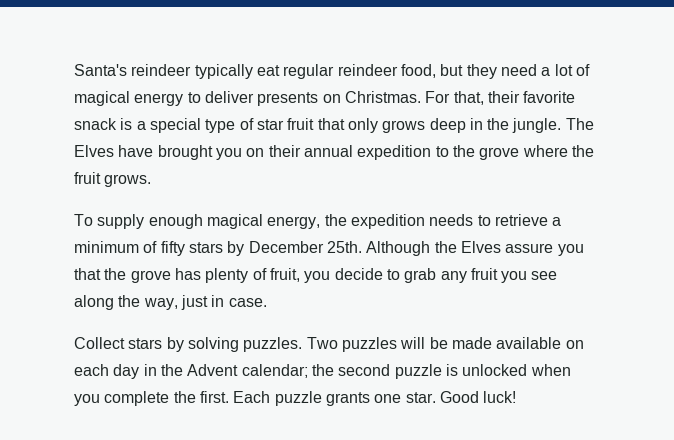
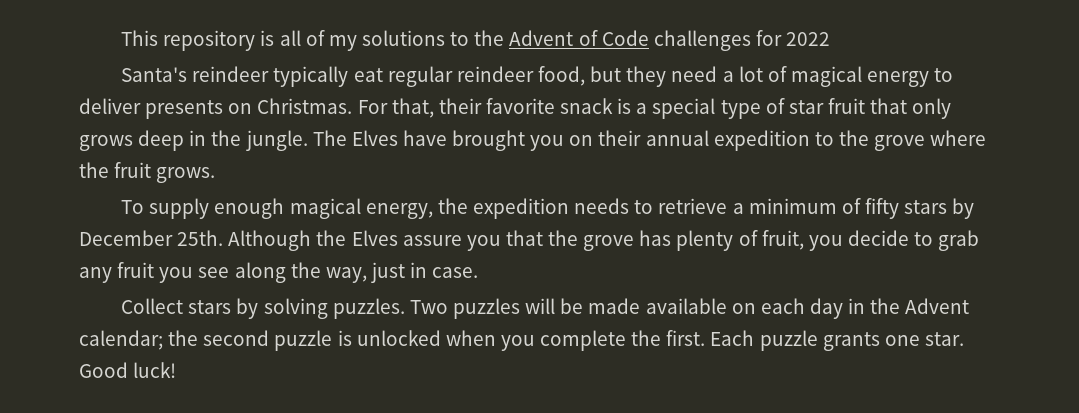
(74, 70) none -> [121,30,831,51] This repository is all of my solutions to the Advent of Code challenges for 2022 //

